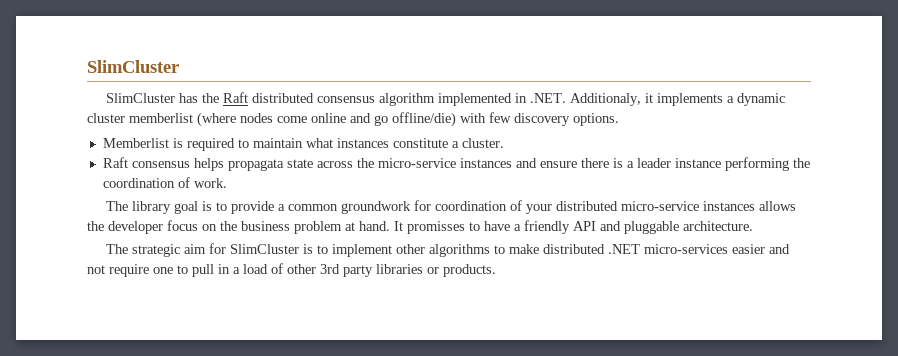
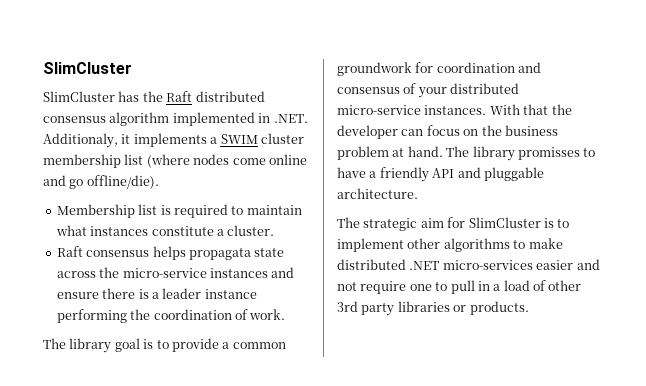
[737,93,786,106] [87,113,193,123] dynamic cluster memberlist -> [220,133,304,144] [43,154,144,168] SWIM cluster membership list
[392,112,619,127] [102,138,169,148] offline/die) with few discovery options. // Memberlist -> [86,175,159,189] [56,204,158,218] offline/die). // Membership list
(508, 206) none -> [518,62,542,73] [337,87,400,94] and consensus
[703,201,797,211] instances allows -> [424,104,549,115] instances. With that
(163, 227) none -> [401,129,424,136] can
[394,221,403,231] It -> [446,146,515,161] The library

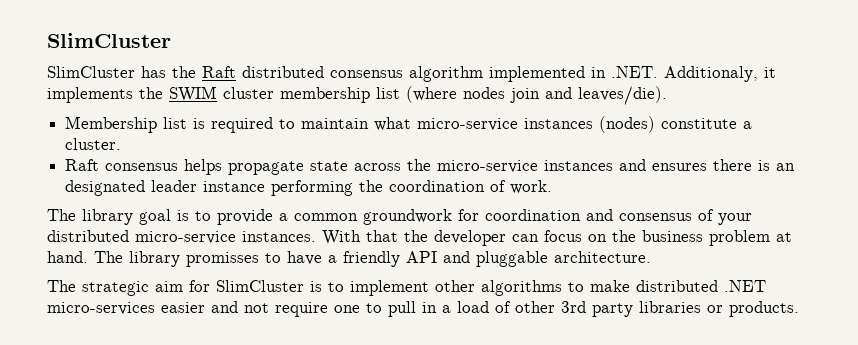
[210,137,218,144] a -> [139,87,163,99] the
[232,154,307,165] [43,175,159,189] come online and go offline/die). -> [510,86,667,105] join and leaves/die).
[90,226,149,236] instances -> [417,116,656,133] micro-service instances (nodes)
[188,248,251,260] propagata -> [228,161,305,175] propagate
[56,292,99,299] ensure -> [652,163,708,171] ensures
[151,292,159,299] a -> [776,163,796,171] [65,180,146,196] an designated

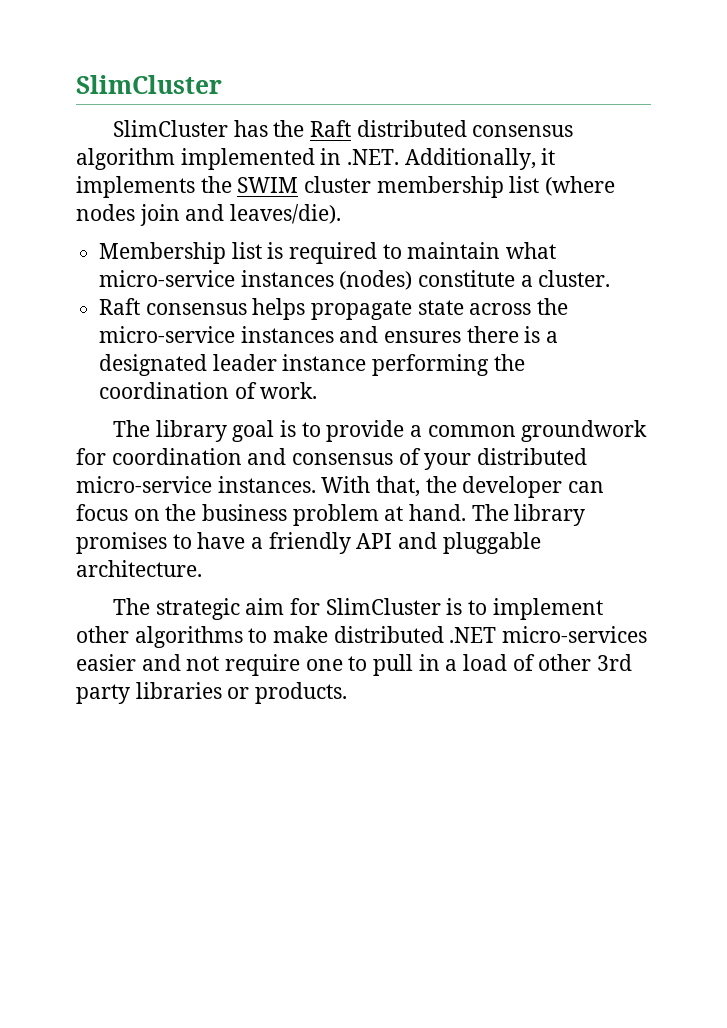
[664,66,758,82] Additionaly, -> [404,148,536,170] Additionally,
[776,163,796,171] an -> [546,331,559,343] a
[366,230,398,242] that -> [376,476,421,497] that,
[186,252,259,267] promisses -> [76,532,167,554] promises

